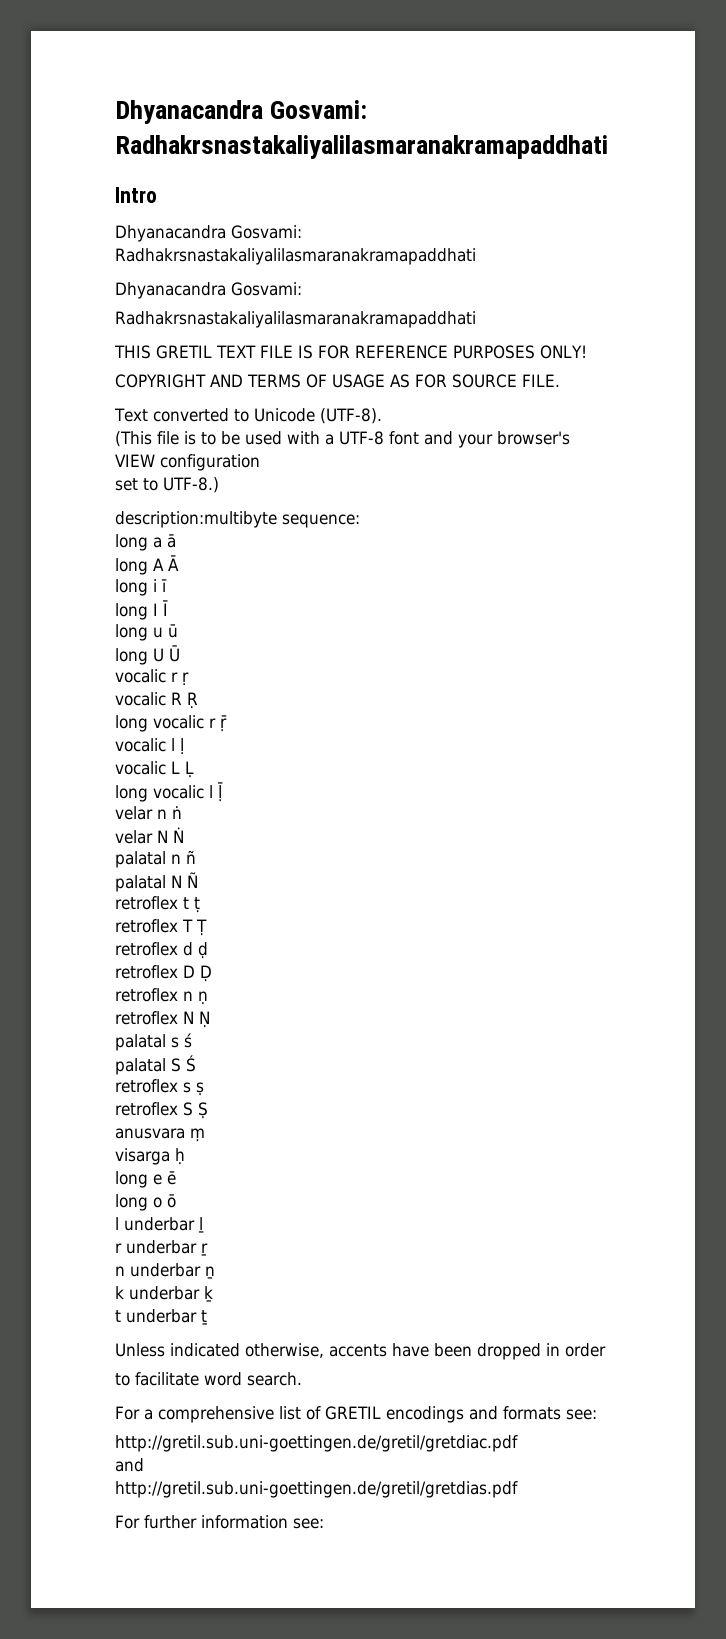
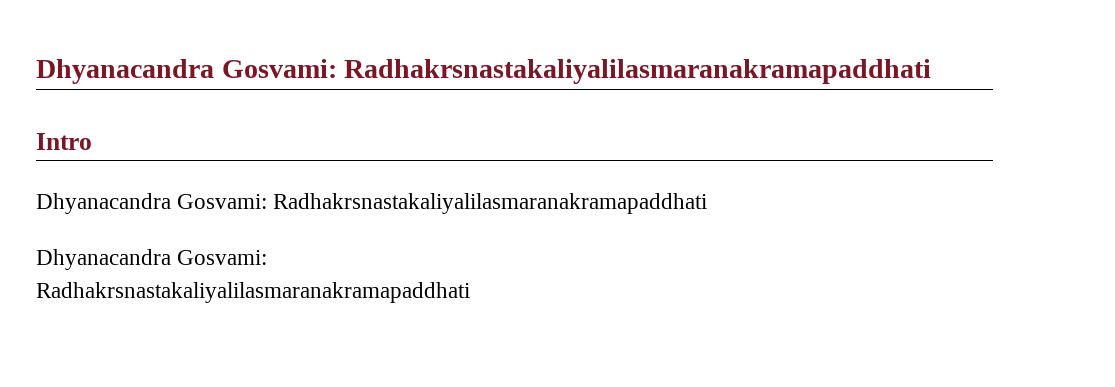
[114,345,587,359] [115,374,560,388] [114,408,382,424] [115,431,570,448] [115,454,260,471] [115,477,219,493] [115,511,360,528] [115,534,176,551] [115,555,179,575] [115,579,167,596] [115,600,168,620] [115,624,178,641] [115,645,180,665] [115,669,189,686] [115,692,198,709] [115,715,227,732] [115,738,184,755] [115,761,194,778] [115,782,223,802] [115,806,182,820] [115,827,184,844] [115,850,196,868] [115,872,198,892] [115,896,200,913] [115,919,207,936] [115,942,208,959] [115,965,212,982] [115,988,208,1005] [115,1011,210,1028] [115,1033,192,1051] [115,1055,196,1075] [115,1079,204,1096] [115,1102,208,1119] [115,1128,205,1142] [115,1148,185,1165] [115,1171,176,1188] [115,1194,176,1211] [115,1217,204,1233] [115,1240,208,1256] [115,1263,215,1279] [115,1286,213,1302] [115,1309,207,1325] [115,1343,606,1360] [115,1372,302,1386] [115,1406,597,1423] [115,1435,518,1452] [115,1458,144,1472] [115,1481,518,1498] [115,1515,324,1529] // THIS GRETIL TEXT FILE IS FOR REFERENCE PURPOSES ONLY! // COPYRIGHT AND TERMS OF USAGE AS FOR SOURCE FILE. // Text converted to Unicode (UTF-8). // (This file is to be used with a UTF-8 font and your browser's VIEW configuration // set to UTF-8.) // description:multibyte sequence: // long a ā // long A Ā // long i ī // long I Ī // long u ū // long U Ū // vocalic r ṛ // vocalic R Ṛ // long vocalic r ṝ // vocalic l ḷ // vocalic L Ḷ // long vocalic l ḹ // velar n ṅ // velar N Ṅ // palatal n ñ // palatal N Ñ // retroflex t ṭ // retroflex T Ṭ // retroflex d ḍ // retroflex D Ḍ // retroflex n ṇ // retroflex N Ṇ // palatal s ś // palatal S Ś // retroflex s ṣ // retroflex S Ṣ // anusvara ṃ // visarga ḥ // long e ē // long o ō // l underbar ḻ // r underbar ṟ // n underbar ṉ // k underbar ḵ // t underbar ṯ // Unless indicated otherwise, accents have been dropped in order // to facilitate word search. // For a comprehensive list of GRETIL encodings and formats see: // http://gretil.sub.uni-goettingen.de/gretil/gretdiac.pdf // and // http://gretil.sub.uni-goettingen.de/gretil/gretdias.pdf // For further information see: -> (470, 292) none

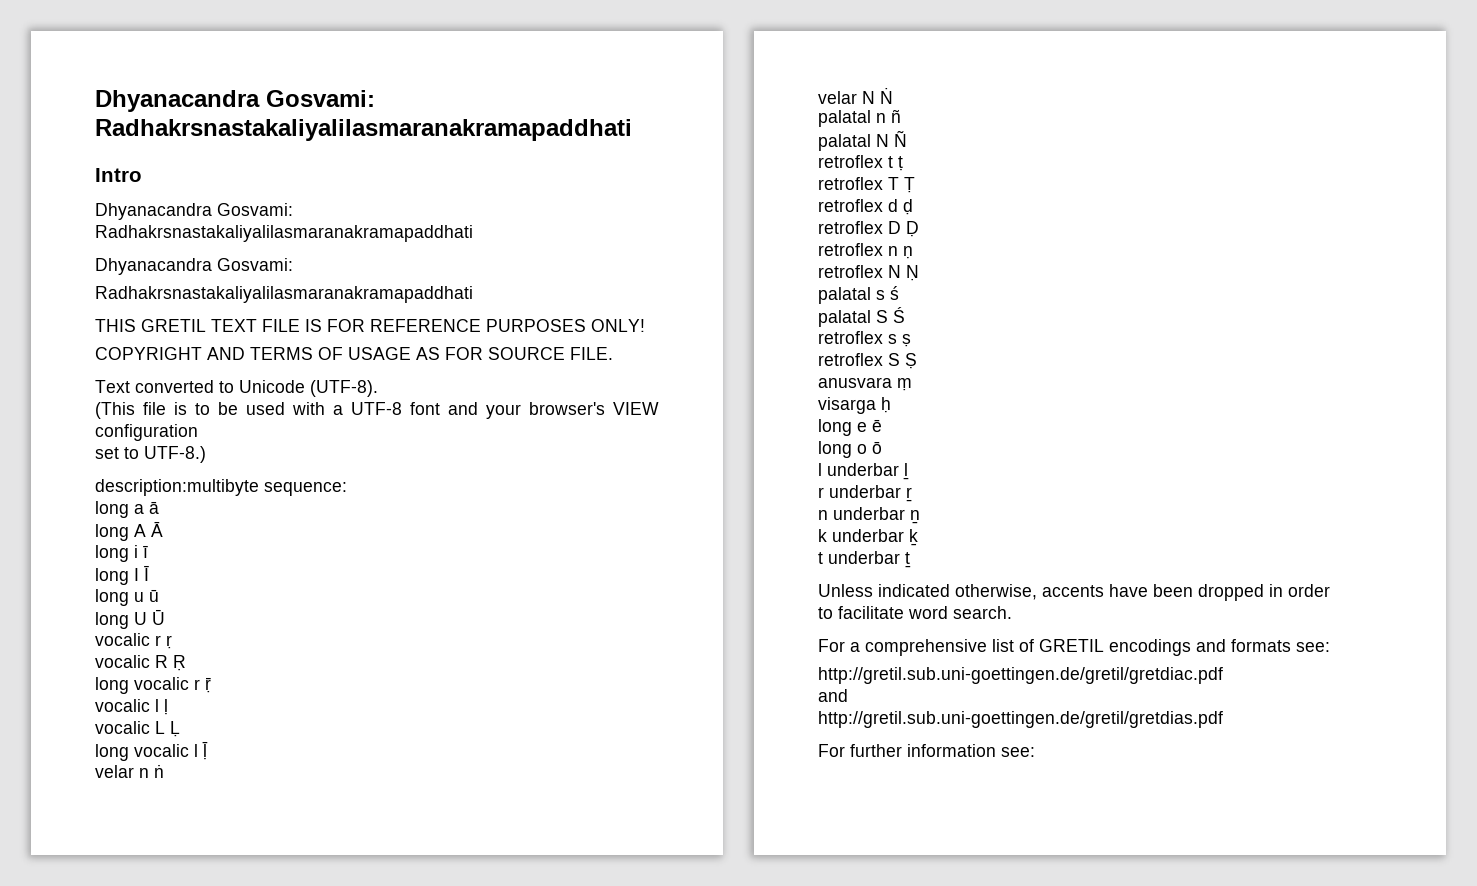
(470, 292) none -> [95,319,645,332] [95,347,613,360] [95,380,378,397] [95,402,659,419] [95,424,198,441] [95,446,206,463] [95,479,347,496] [95,501,159,518] [95,521,163,541] [95,545,148,562] [95,565,149,585] [95,589,159,606] [95,609,165,629] [95,633,172,649] [95,655,186,671] [95,677,211,694] [95,699,168,715] [95,721,180,737] [95,741,208,761] [95,764,164,778] [818,87,893,104] [818,109,901,127] [818,130,907,151] [818,155,903,171] [818,177,915,193] [818,199,913,215] [818,221,919,237] [818,243,913,259] [818,265,919,281] [818,286,899,304] [818,307,905,327] [818,331,911,347] [818,353,917,369] [818,377,912,391] [818,397,891,414] [818,419,882,436] [818,441,882,458] [818,463,909,480] [818,485,912,502] [818,507,920,524] [818,529,918,546] [818,551,911,568] [818,584,1330,601] [818,606,1012,619] [818,639,1330,656] [818,667,1223,684] [818,689,848,702] [818,711,1223,728] [818,744,1035,757] // THIS GRETIL TEXT FILE IS FOR REFERENCE PURPOSES ONLY! // COPYRIGHT AND TERMS OF USAGE AS FOR SOURCE FILE. // Text converted to Unicode (UTF-8). // (This file is to be used with a UTF-8 font and your browser's VIEW configuration // set to UTF-8.) // description:multibyte sequence: // long a ā // long A Ā // long i ī // long I Ī // long u ū // long U Ū // vocalic r ṛ // vocalic R Ṛ // long vocalic r ṝ // vocalic l ḷ // vocalic L Ḷ // long vocalic l ḹ // velar n ṅ // velar N Ṅ // palatal n ñ // palatal N Ñ // retroflex t ṭ // retroflex T Ṭ // retroflex d ḍ // retroflex D Ḍ // retroflex n ṇ // retroflex N Ṇ // palatal s ś // palatal S Ś // retroflex s ṣ // retroflex S Ṣ // anusvara ṃ // visarga ḥ // long e ē // long o ō // l underbar ḻ // r underbar ṟ // n underbar ṉ // k underbar ḵ // t underbar ṯ // Unless indicated otherwise, accents have been dropped in order // to facilitate word search. // For a comprehensive list of GRETIL encodings and formats see: // http://gretil.sub.uni-goettingen.de/gretil/gretdiac.pdf // and // http://gretil.sub.uni-goettingen.de/gretil/gretdias.pdf // For further information see:

